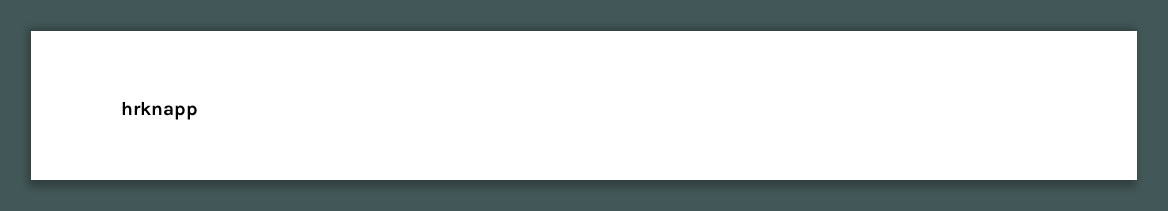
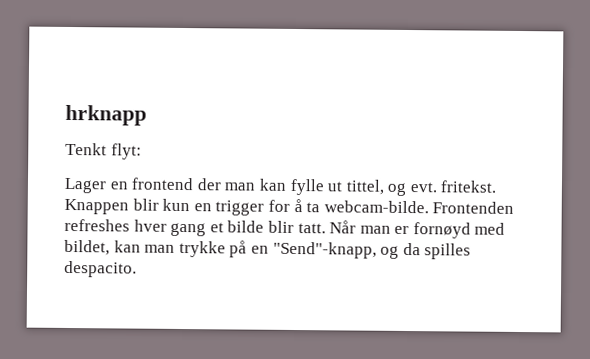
(198, 110) none -> [65,142,142,160] [64,177,497,196] [64,198,515,216] [64,218,506,239] [64,239,472,260] [64,260,137,278] // Tenkt flyt: // Lager en frontend der man kan fylle ut tittel, og evt. fritekst. Knappen blir kun en trigger for å ta webcam-bilde. Frontenden refreshes hver gang et bilde blir tatt. Når man er fornøyd med bildet, kan man trykke på en "Send"-knapp, og da spilles despacito.

